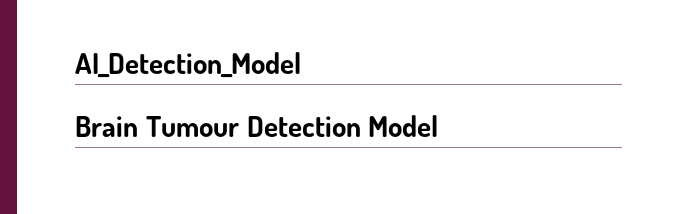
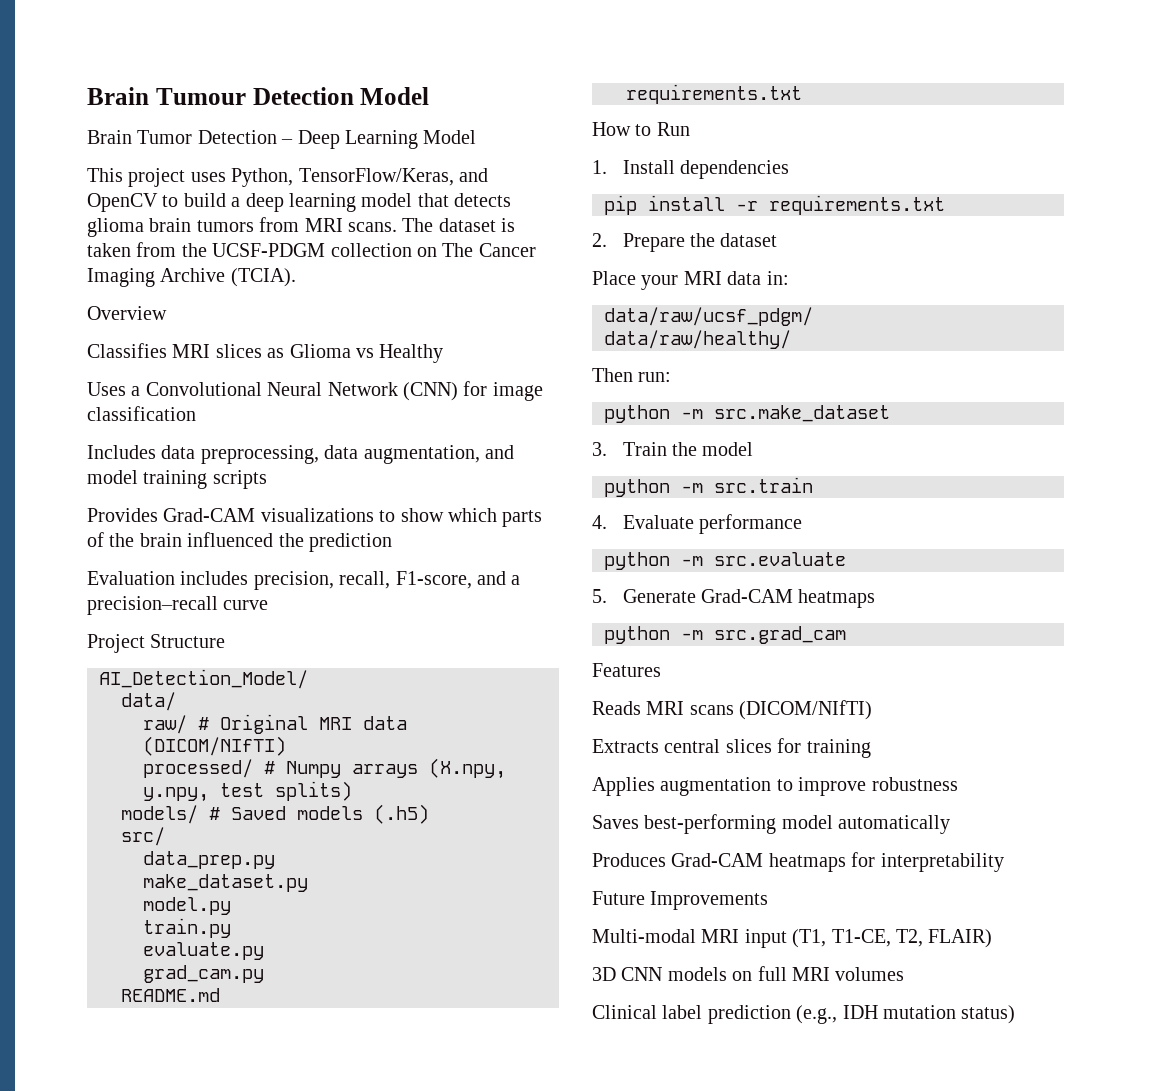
[75,52,301,78] AI_Detection_Model // -> (87, 96) none
(439, 126) none -> [87,130,477,149] [87,168,488,187] [87,193,512,212] [87,217,516,237] [87,242,536,257] [87,268,296,287] [87,306,167,320] [87,343,444,363] [87,381,543,401] [87,406,196,421] [87,445,514,464] [87,470,267,489] [87,508,543,527] [87,532,392,552] [87,571,521,590] [87,596,269,615] [87,634,226,653] [99,669,308,689] [121,692,176,711] [143,714,407,734] [143,736,286,756] [143,758,506,779] [143,781,352,802] [121,804,429,824] [121,827,165,846] [143,851,275,869] [143,874,308,892] [143,897,231,915] [143,918,231,938] [143,942,264,960] [143,965,264,983] [121,988,220,1002] [626,84,802,104] [592,122,690,136] [592,160,789,179] [604,195,945,215] [592,233,778,252] [592,271,789,290] [604,307,813,326] [604,330,791,349] [592,368,672,382] [604,405,890,423] [592,442,754,456] [604,477,813,497] [592,514,802,534] [604,552,846,570] [592,589,876,608] [604,626,846,644] [592,663,661,677] [592,700,873,720] [592,738,871,758] [592,777,958,796] [592,814,951,834] [592,852,1004,872] [592,891,769,910] [592,929,993,948] [592,966,905,981] [592,1005,1016,1024] // Brain Tumor Detection – Deep Learning Model // This project uses Python, TensorFlow/Keras, and OpenCV to build a deep learning model that detects glioma brain tumors from MRI scans. The dataset is taken from the UCSF-PDGM collection on The Cancer Imaging Archive (TCIA). // Overview // Classifies MRI slices as Glioma vs Healthy // Uses a Convolutional Neural Network (CNN) for image classification // Includes data preprocessing, data augmentation, and model training scripts // Provides Grad-CAM visualizations to show which parts of the brain influenced the prediction // Evaluation includes precision, recall, F1-score, and a precision–recall curve // Project Structure // AI_Detection_Model/ // data/ // raw/ # Original MRI data (DICOM/NIfTI) // processed/ # Numpy arrays (X.npy, y.npy, test splits) // models/ # Saved models (.h5) // src/ // data_prep.py // make_dataset.py // model.py // train.py // evaluate.py // grad_cam.py // README.md // requirements.txt // How to Run // 1. Install dependencies // pip install -r requirements.txt // 2. Prepare the dataset // Place your MRI data in: // data/raw/ucsf_pdgm/ // data/raw/healthy/ // Then run: // python -m src.make_dataset // 3. Train the model // python -m src.train // 4. Evaluate performance // python -m src.evaluate // 5. Generate Grad-CAM heatmaps // python -m src.grad_cam // Features // Reads MRI scans (DICOM/NIfTI) // Extracts central slices for training // Applies augmentation to improve robustness // Saves best-performing model automatically // Produces Grad-CAM heatmaps for interpretability // Future Improvements // Multi-modal MRI input (T1, T1-CE, T2, FLAIR) // 3D CNN models on full MRI volumes // Clinical label prediction (e.g., IDH mutation status)

